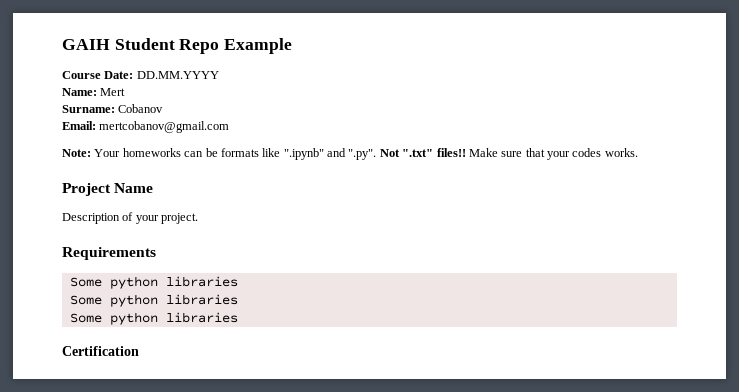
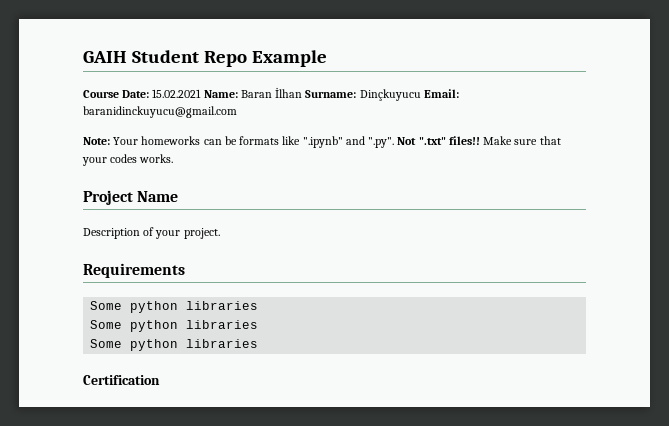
[136,71,219,79] [62,88,126,96] [62,104,164,113] [62,121,230,133] DD.MM.YYYY // Name: Mert // Surname: Cobanov // Email: mertcobanov@gmail.com -> [152,87,459,101] [83,106,237,118] 15.02.2021 Name: Baran İlhan Surname: Dinçkuyucu Email: baranidinckuyucu@gmail.com

